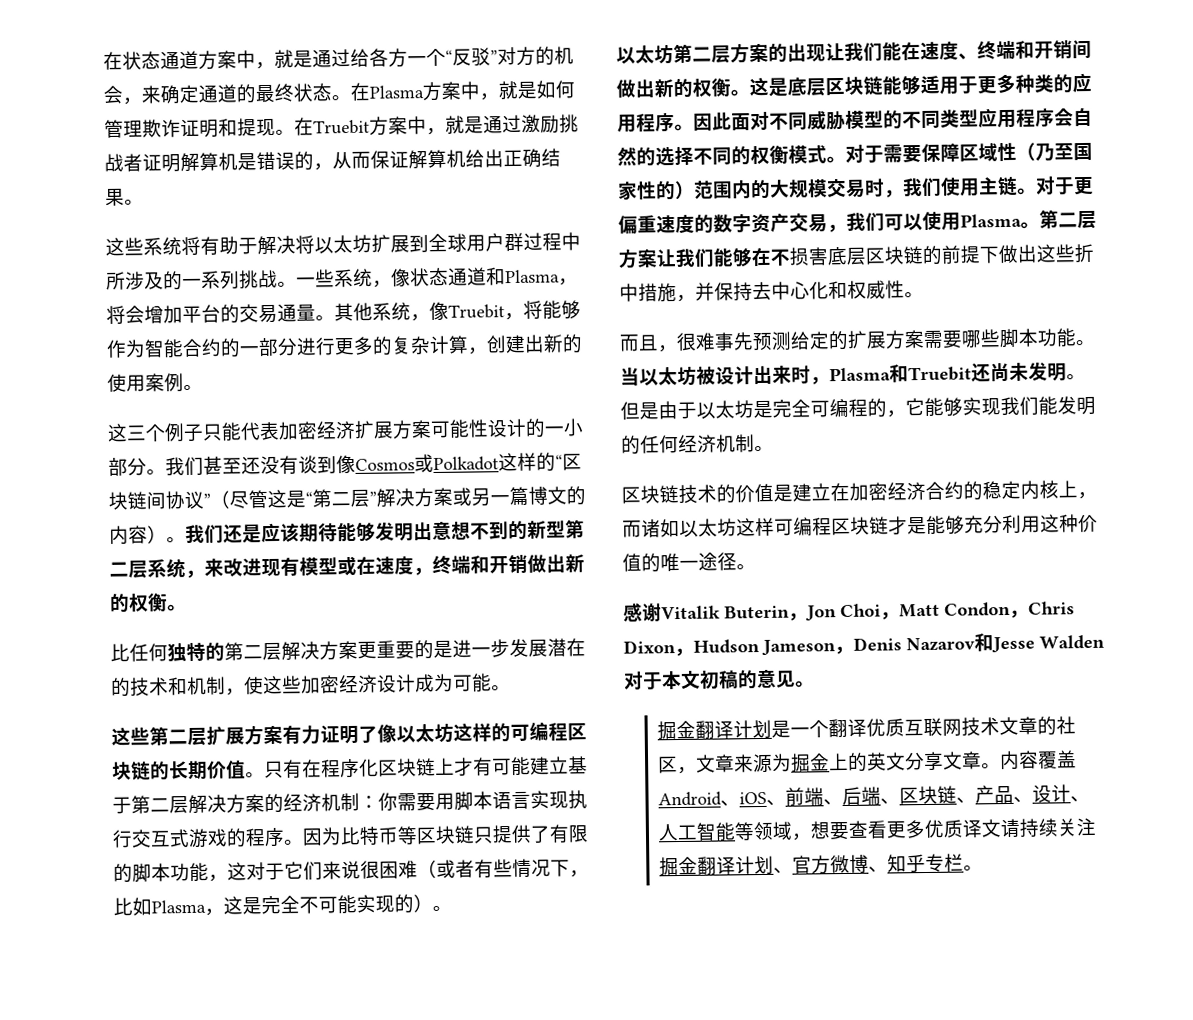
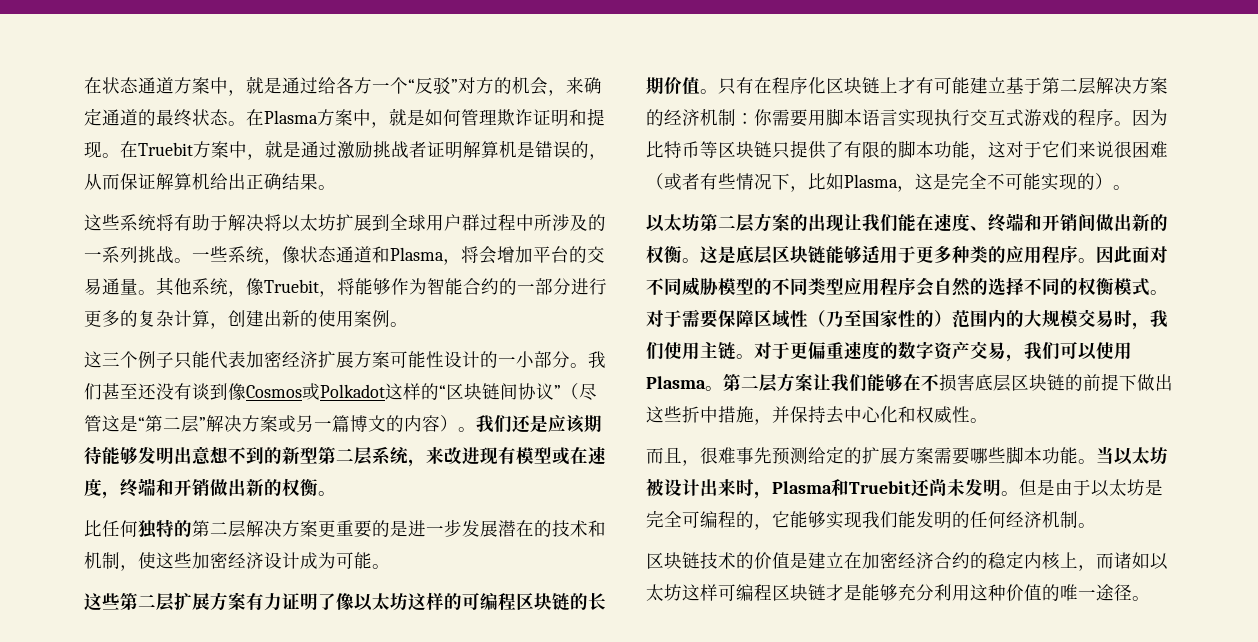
[623,601,1075,622] [623,633,1105,657] [623,669,815,690] [657,716,1077,741] [658,750,1078,775] [658,784,1091,807] [658,817,1098,842] [659,853,984,877] // 感谢Vitalik Buterin，Jon Choi，Matt Condon，Chris Dixon，Hudson Jameson，Denis Nazarov和Jesse Walden对于本文初稿的意见。 // 掘金翻译计划是一个翻译优质互联网技术文章的社区，文章来源为掘金上的英文分享文章。内容覆盖Android、iOS、前端、后端、区块链、产品、设计、人工智能等领域，想要查看更多优质译文请持续关注掘金翻译计划、官方微博、知乎专栏。 -> (1150, 598) none

